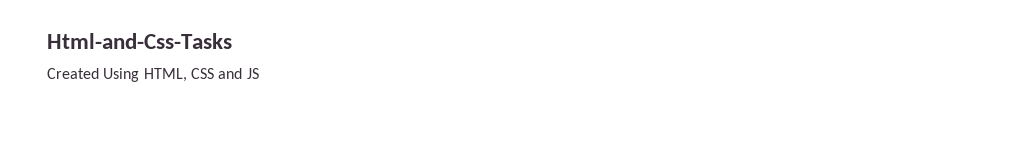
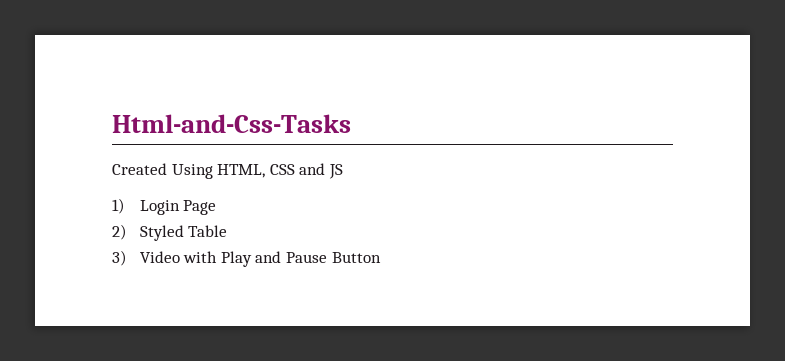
(259, 73) none -> [112,198,217,215] [112,224,228,241] [112,250,381,267] // 1) Login Page // 2) Styled Table // 3) Video with Play and Pause Button

